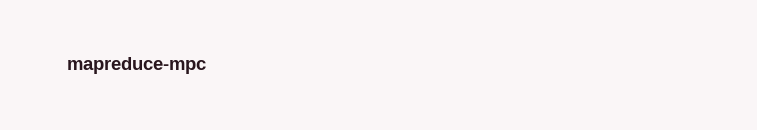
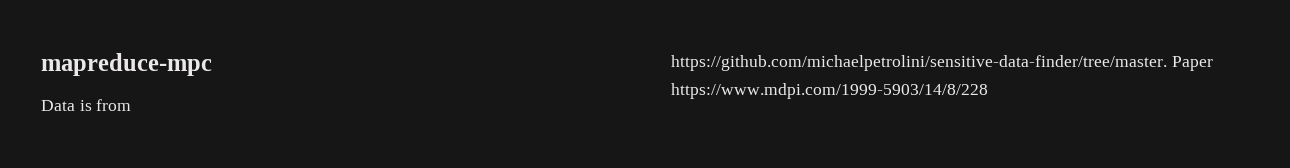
(206, 65) none -> [41,99,132,111] [671,55,1213,71] [671,83,988,99] // Data is from https://github.com/michaelpetrolini/sensitive-data-finder/tree/master. Paper https://www.mdpi.com/1999-5903/14/8/228

